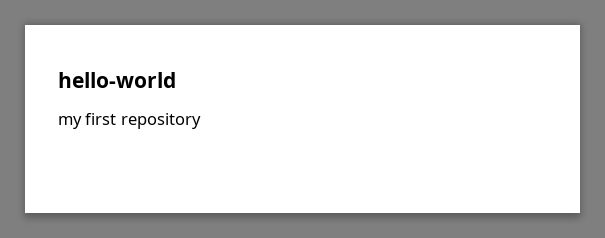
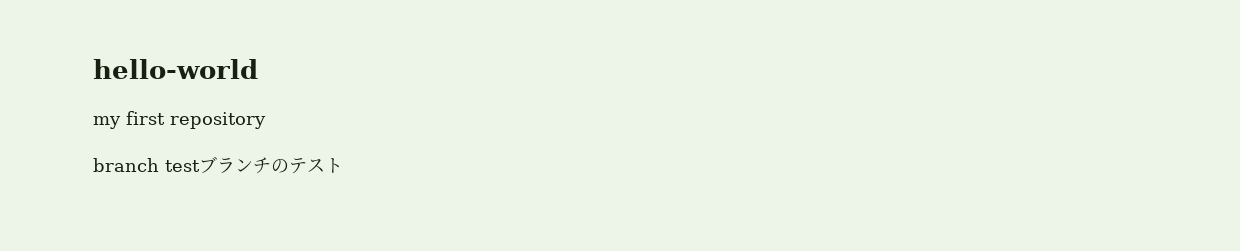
(201, 121) none -> [93,156,343,174] // branch testブランチのテスト

